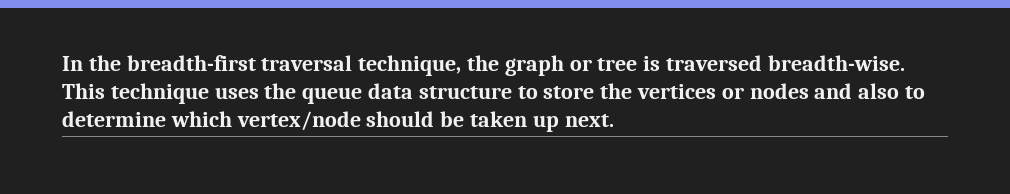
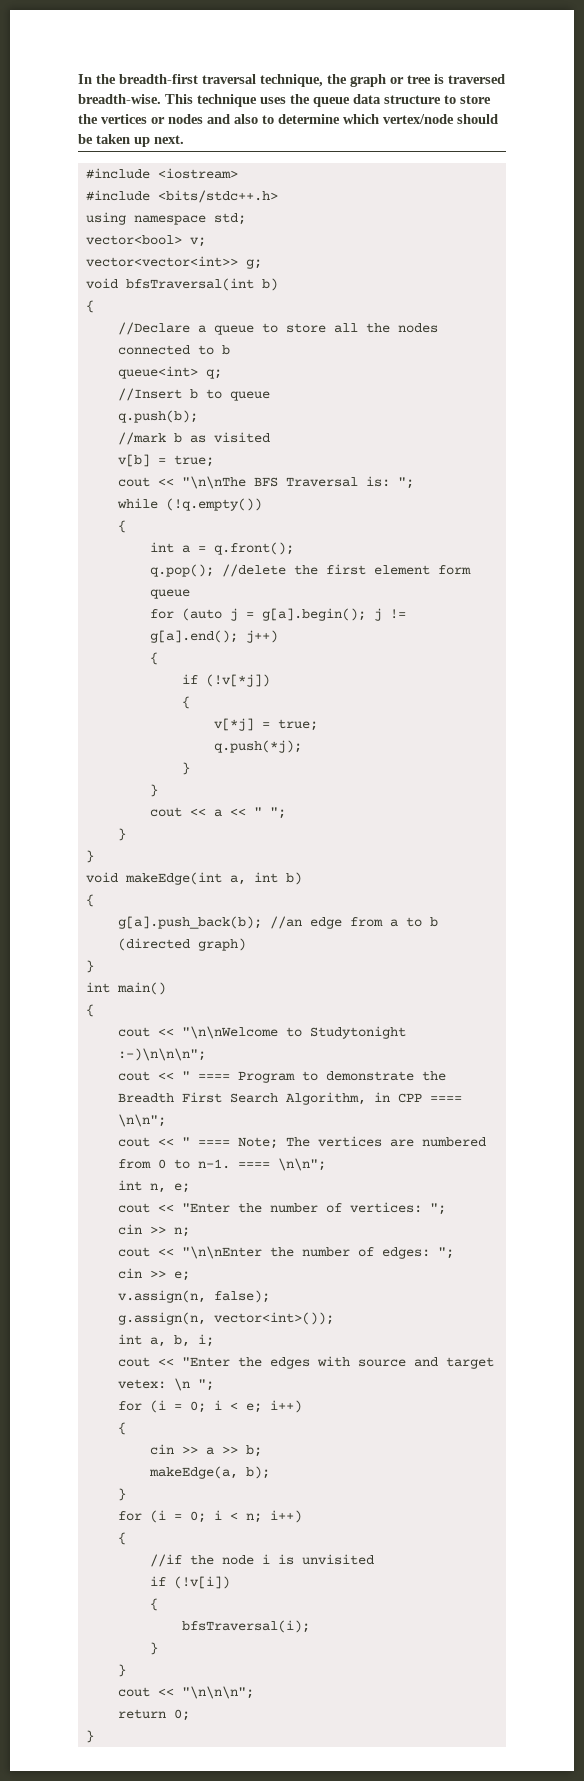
(614, 120) none -> [85,168,238,179] [85,190,278,203] [85,212,246,225] [85,235,206,247] [85,256,262,269] [85,278,278,291] [85,300,94,313] [117,322,438,335] [117,345,230,355] [117,366,222,379] [117,388,270,401] [117,410,198,423] [117,432,270,445] [117,454,214,467] [117,476,414,489] [116,498,262,511] [117,520,126,533] [149,542,294,555] [149,564,471,577] [149,589,190,599] [149,608,406,621] [149,630,278,643] [149,652,158,665] [181,674,270,687] [181,696,190,709] [213,718,318,731] [213,740,302,753] [181,762,190,775] [149,784,158,797] [149,807,286,819] [117,828,126,841] [85,850,94,863] [85,872,302,885] [85,894,94,907] [117,916,438,929] [117,938,246,951] [85,960,94,973] [85,982,166,995] [85,1004,94,1017] [117,1026,406,1039] [117,1048,206,1061] [117,1071,446,1083] [117,1092,462,1105] [117,1114,166,1127] [117,1136,486,1149] [117,1158,326,1171] [117,1180,190,1193] [117,1202,446,1215] [117,1224,190,1237] [117,1246,454,1259] [117,1268,190,1281] [117,1290,270,1303] [117,1312,334,1325] [117,1334,214,1347] [117,1356,494,1369] [117,1378,214,1391] [117,1400,302,1413] [117,1422,126,1435] [149,1444,262,1457] [148,1466,270,1479] [117,1488,126,1501] [117,1510,302,1523] [117,1532,126,1545] [149,1554,374,1567] [149,1576,230,1589] [149,1598,158,1611] [181,1620,310,1633] [149,1642,158,1655] [117,1664,126,1677] [117,1686,254,1699] [117,1709,190,1721] [85,1730,94,1743] // #include <iostream> // #include <bits/stdc++.h> // using namespace std; // vector<bool> v; // vector<vector<int>> g; // void bfsTraversal(int b) // { // //Declare a queue to store all the nodes connected to b // queue<int> q; // //Insert b to queue // q.push(b); // //mark b as visited // v[b] = true; // cout << "\n\nThe BFS Traversal is: "; // while (!q.empty()) // { // int a = q.front(); // q.pop(); //delete the first element form queue // for (auto j = g[a].begin(); j != g[a].end(); j++) // { // if (!v[*j]) // { // v[*j] = true; // q.push(*j); // } // } // cout << a << " "; // } // } // void makeEdge(int a, int b) // { // g[a].push_back(b); //an edge from a to b (directed graph) // } // int main() // { // cout << "\n\nWelcome to Studytonight :-)\n\n\n"; // cout << " ==== Program to demonstrate the Breadth First Search Algorithm, in CPP ==== \n\n"; // cout << " ==== Note; The vertices are numbered from 0 to n-1. ==== \n\n"; // int n, e; // cout << "Enter the number of vertices: "; // cin >> n; // cout << "\n\nEnter the number of edges: "; // cin >> e; // v.assign(n, false); // g.assign(n, vector<int>()); // int a, b, i; // cout << "Enter the edges with source and target vetex: \n "; // for (i = 0; i < e; i++) // { // cin >> a >> b; // makeEdge(a, b); // } // for (i = 0; i < n; i++) // { // //if the node i is unvisited // if (!v[i]) // { // bfsTraversal(i); // } // } // cout << "\n\n\n"; // return 0; // }

